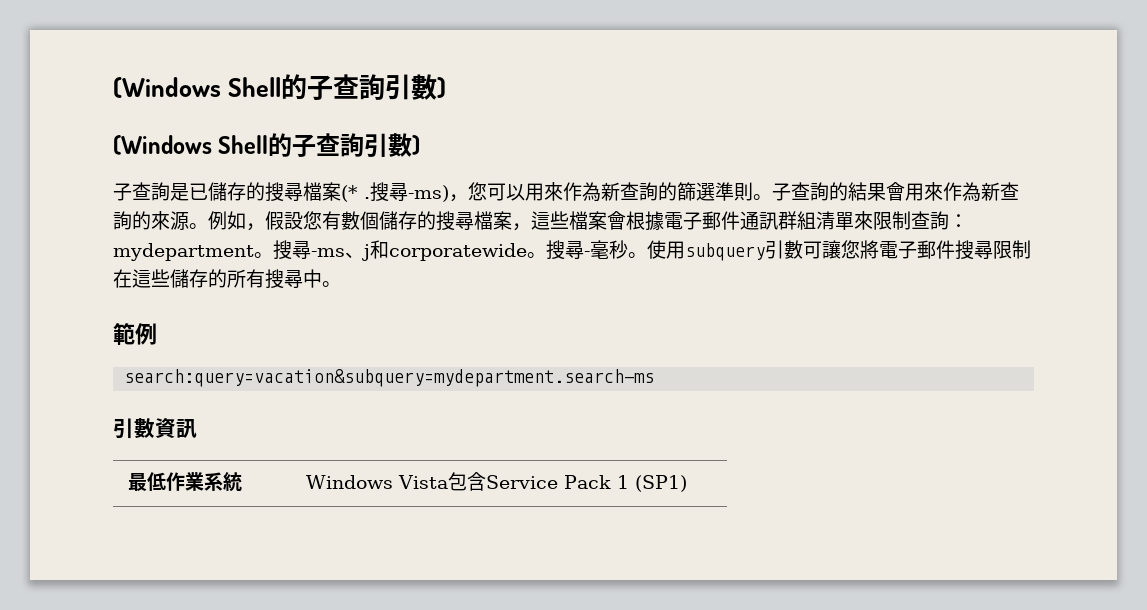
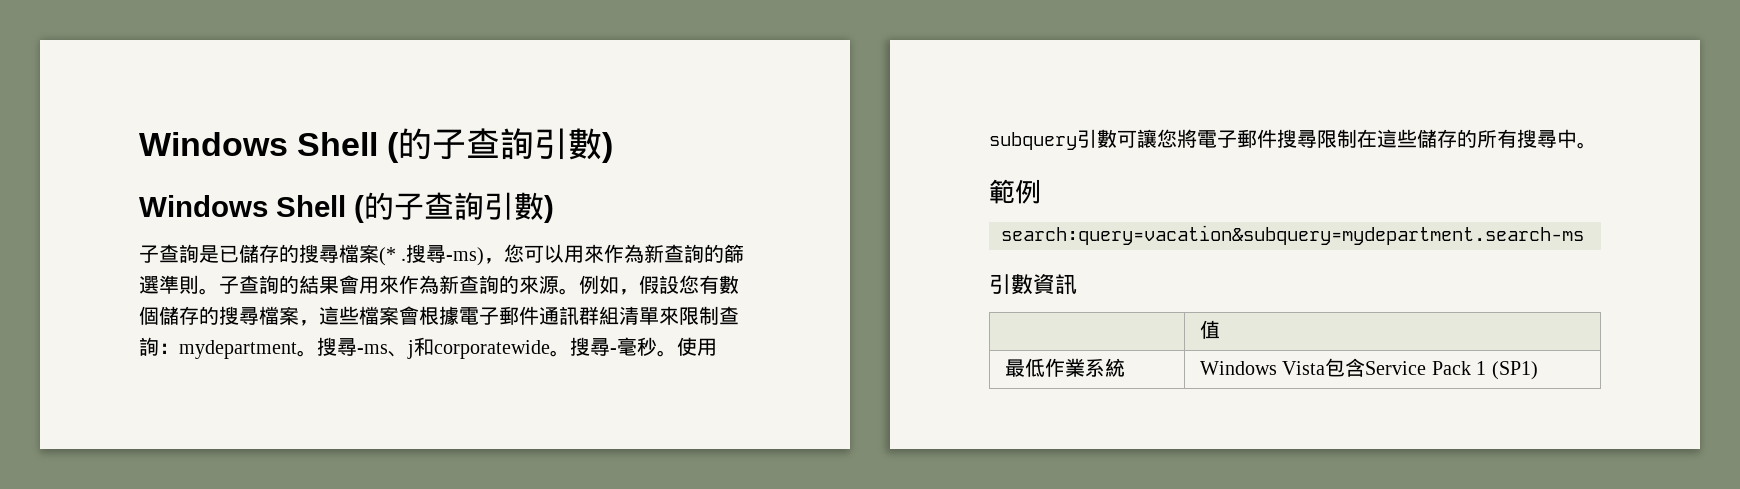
[113,74,447,101] [113,135,269,155] (Windows Shell的子查詢引數) // (Windows Shell -> [139,128,614,163] [139,195,364,223] Windows Shell (的子查詢引數) // Windows Shell (
(197, 429) none -> [1199,320,1220,339] // | 值

